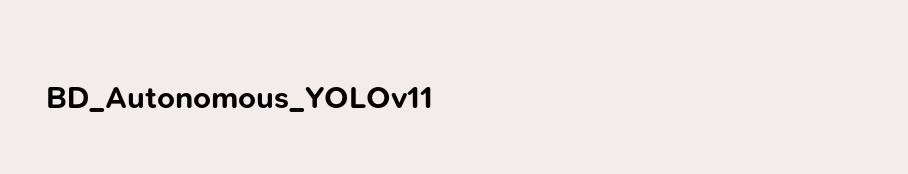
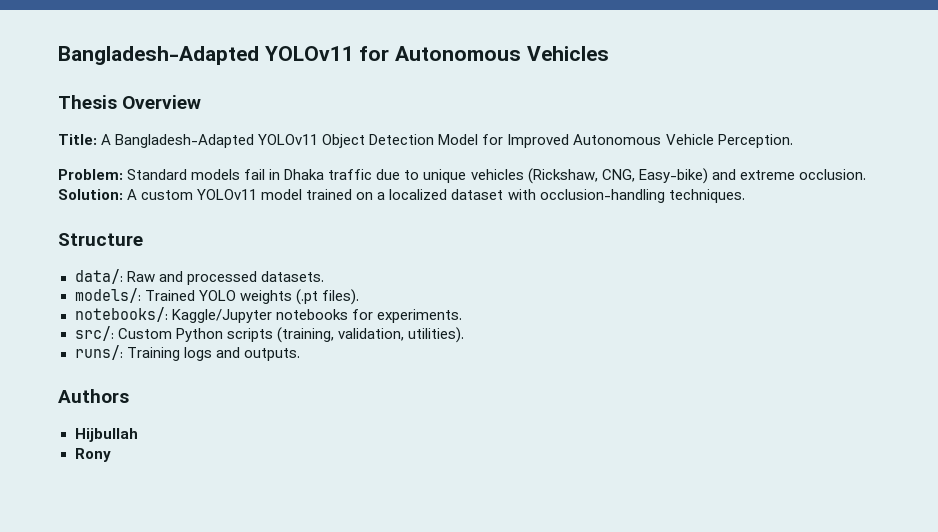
[46,87,433,112] BD_Autonomous_YOLOv11 -> [58,46,609,65] [58,95,202,109] [58,134,793,148] [58,168,866,184] [58,189,745,203] [58,233,143,246] [74,269,324,285] [74,288,359,305] [74,307,462,323] [74,326,464,343] [74,345,300,361] [58,389,129,403] [74,428,138,442] [74,448,111,462] Bangladesh-Adapted YOLOv11 for Autonomous Vehicles // Thesis Overview // Title: A Bangladesh-Adapted YOLOv11 Object Detection Model for Improved Autonomous Vehicle Perception. // Problem: Standard models fail in Dhaka traffic due to unique vehicles (Rickshaw, CNG, Easy-bike) and extreme occlusion. Solution: A custom YOLOv11 model trained on a localized dataset with occlusion-handling techniques. // Structure // data/: Raw and processed datasets. // models/: Trained YOLO weights (.pt files). // notebooks/: Kaggle/Jupyter notebooks for experiments. // src/: Custom Python scripts (training, validation, utilities). // runs/: Training logs and outputs. // Authors // Hijbullah // Rony

